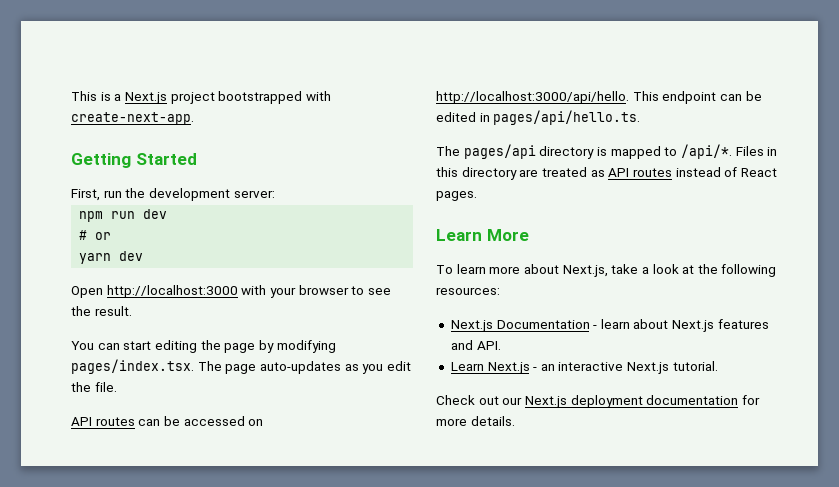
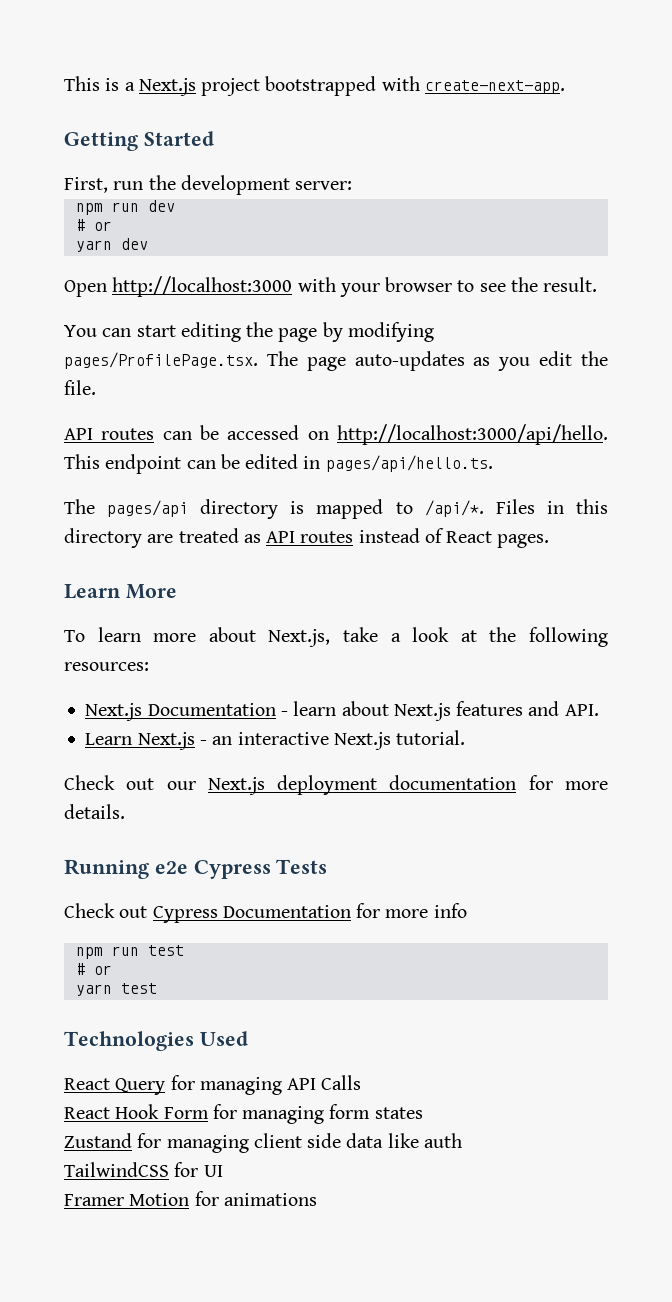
[71,359,194,374] pages/index.tsx. -> [64,352,258,369] pages/ProfilePage.tsx.
(515, 421) none -> [64,859,328,879] [64,903,467,923] [75,945,184,959] [75,963,112,975] [75,983,157,996] [64,1031,248,1051] [64,1075,362,1095] [64,1104,423,1124] [64,1133,462,1153] [64,1162,223,1177] [64,1191,317,1206] // Running e2e Cypress Tests // Check out Cypress Documentation for more info // npm run test // # or // yarn test // Technologies Used // React Query for managing API Calls // React Hook Form for managing form states // Zustand for managing client side data like auth // TailwindCSS for UI // Framer Motion for animations

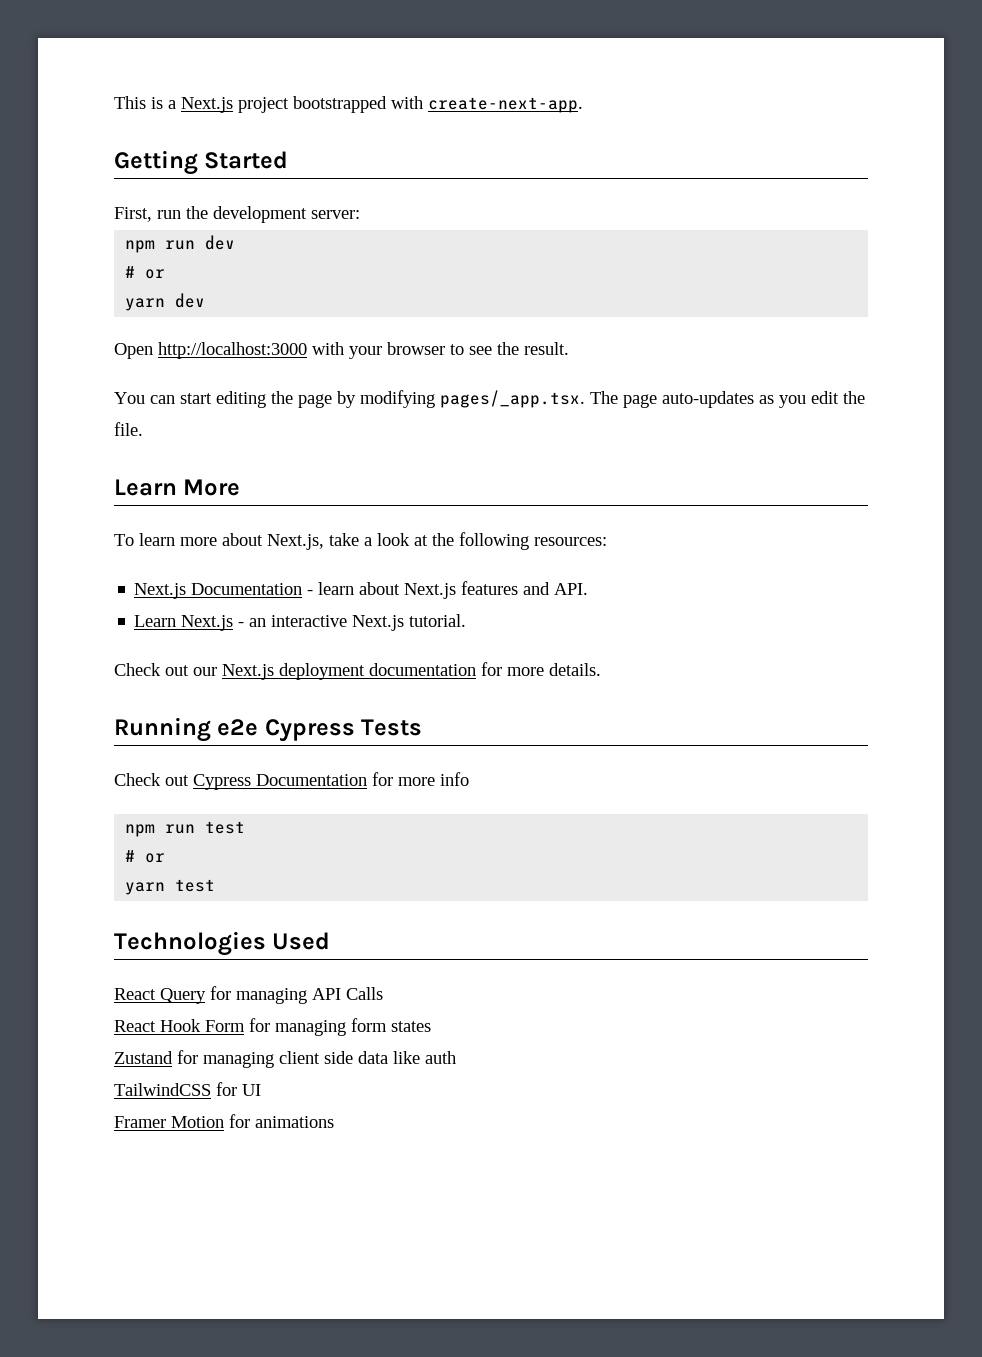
[64,352,258,369] pages/ProfilePage.tsx. -> [440,390,585,408] pages/_app.tsx.
[64,424,608,445] [64,454,493,474] [64,499,608,519] [64,528,550,548] // API routes can be accessed on http://localhost:3000/api/hello. This endpoint can be edited in pages/api/hello.ts. // The pages/api directory is mapped to /api/*. Files in this directory are treated as API routes instead of React pages. -> (143, 429) none

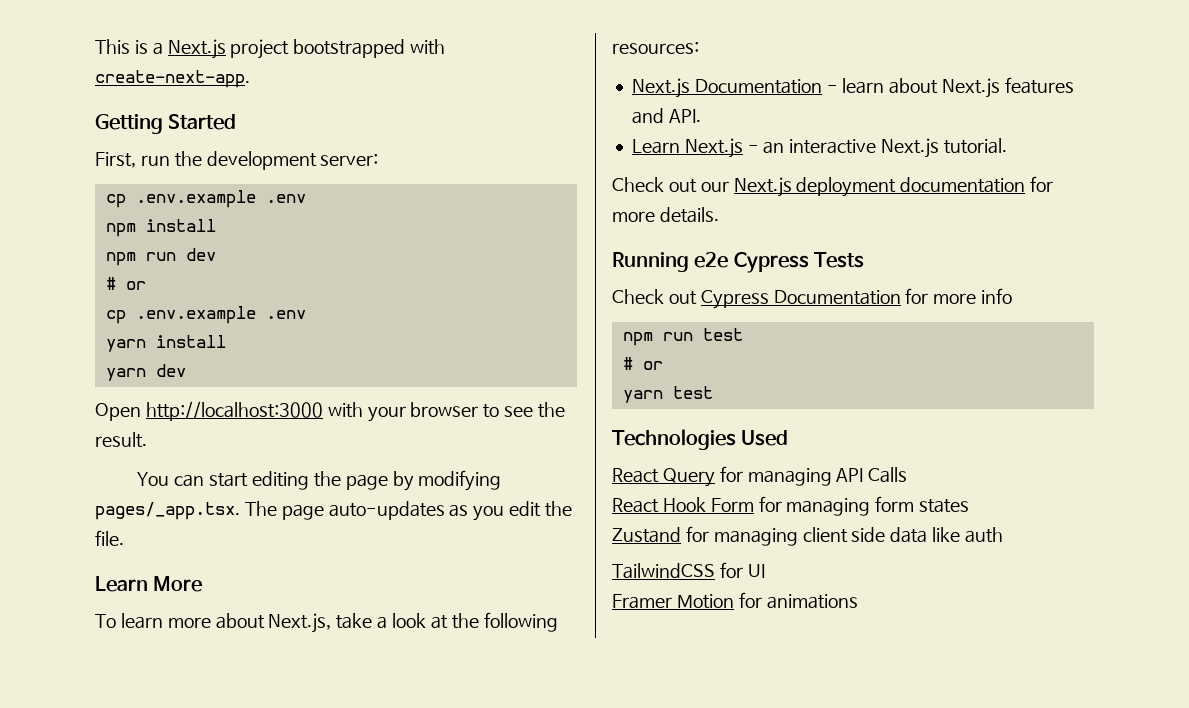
(360, 214) none -> [105,190,306,208] [105,219,216,237] // cp .env.example .env // npm install
(166, 274) none -> [105,306,306,324] [105,335,226,352] // cp .env.example .env // yarn install

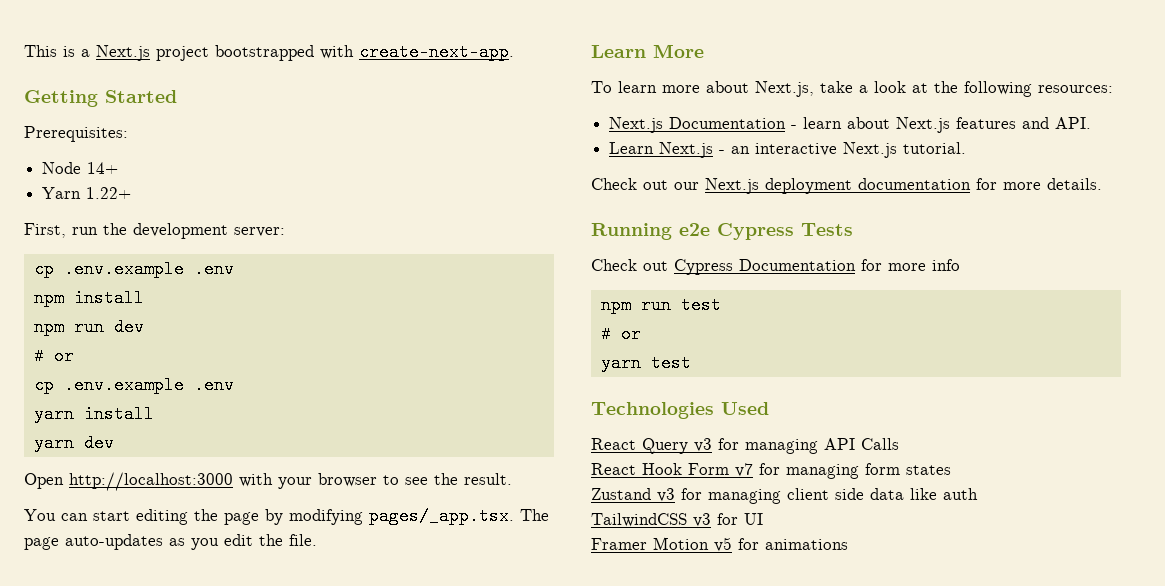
(237, 122) none -> [24,126,128,142] [42,162,119,174] [42,187,132,199] // Prerequisites: // Node 14+ // Yarn 1.22+
(715, 477) none -> [694,438,712,452] v3
(754, 505) none -> [735,463,753,477] v7
(681, 535) none -> [657,488,675,502] v3
(715, 571) none -> [693,513,711,527] v3
(734, 601) none -> [714,537,732,552] v5

